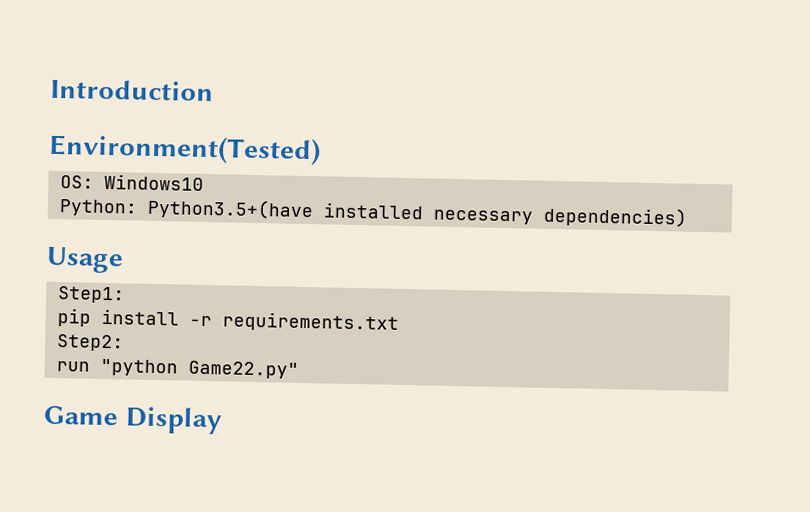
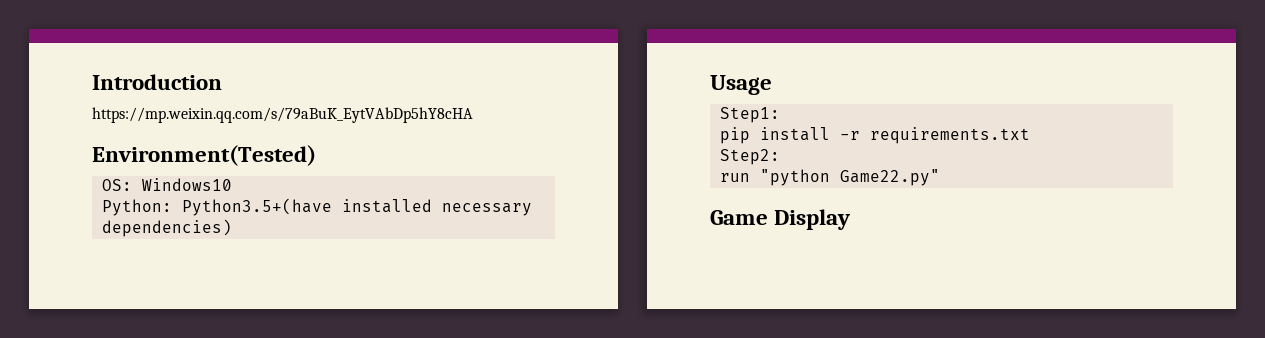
(214, 90) none -> [92,107,473,123] // https://mp.weixin.qq.com/s/79aBuK_EytVAbDp5hY8cHA

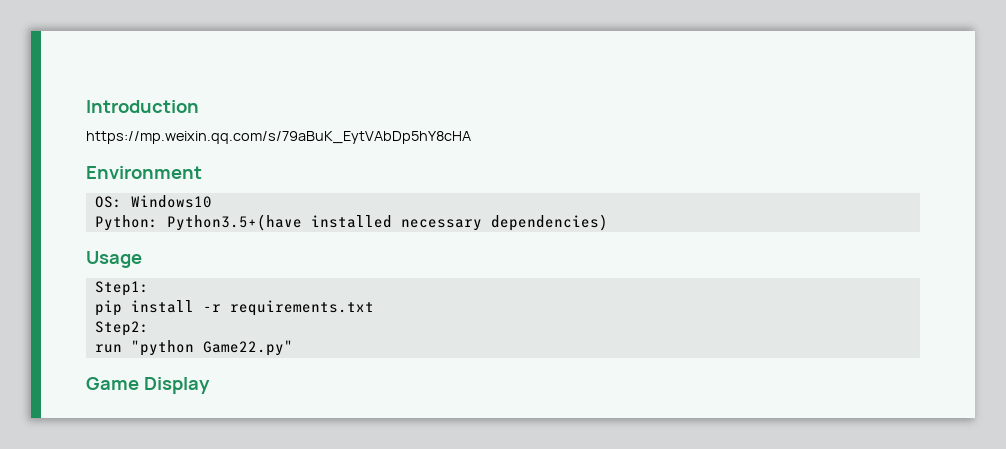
[92,145,316,166] Environment(Tested) -> [86,166,202,179] Environment

